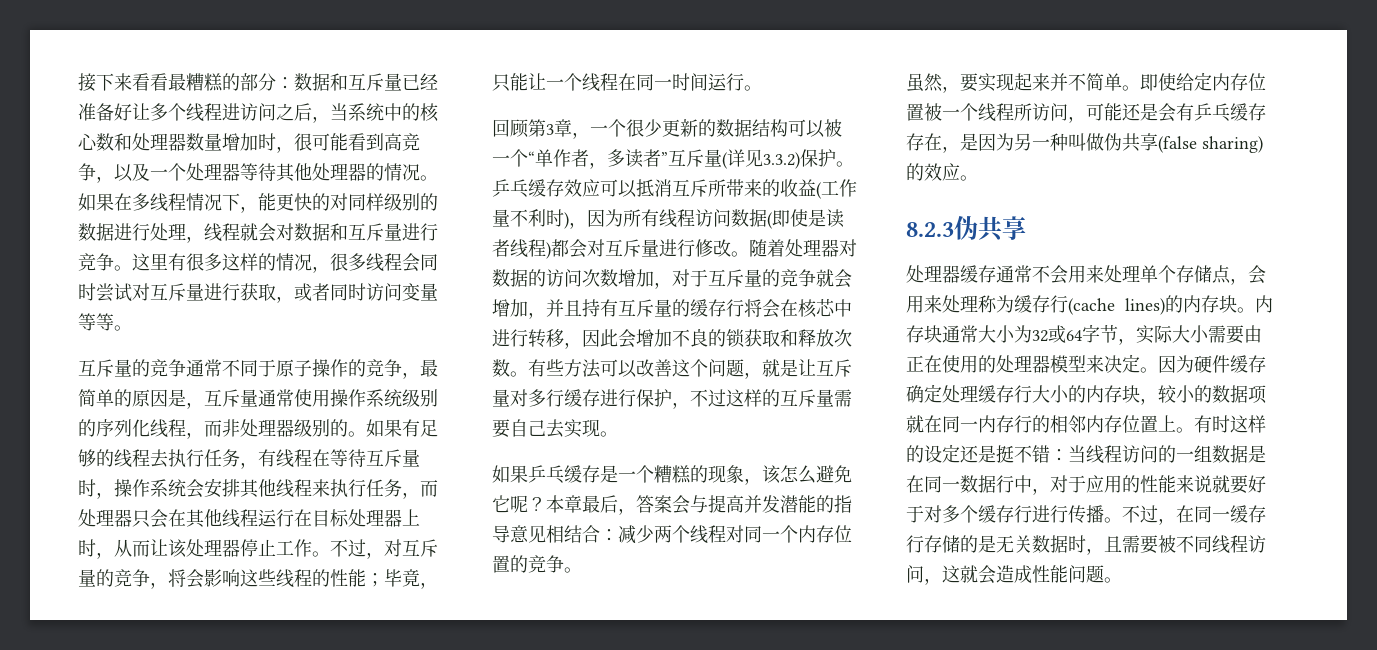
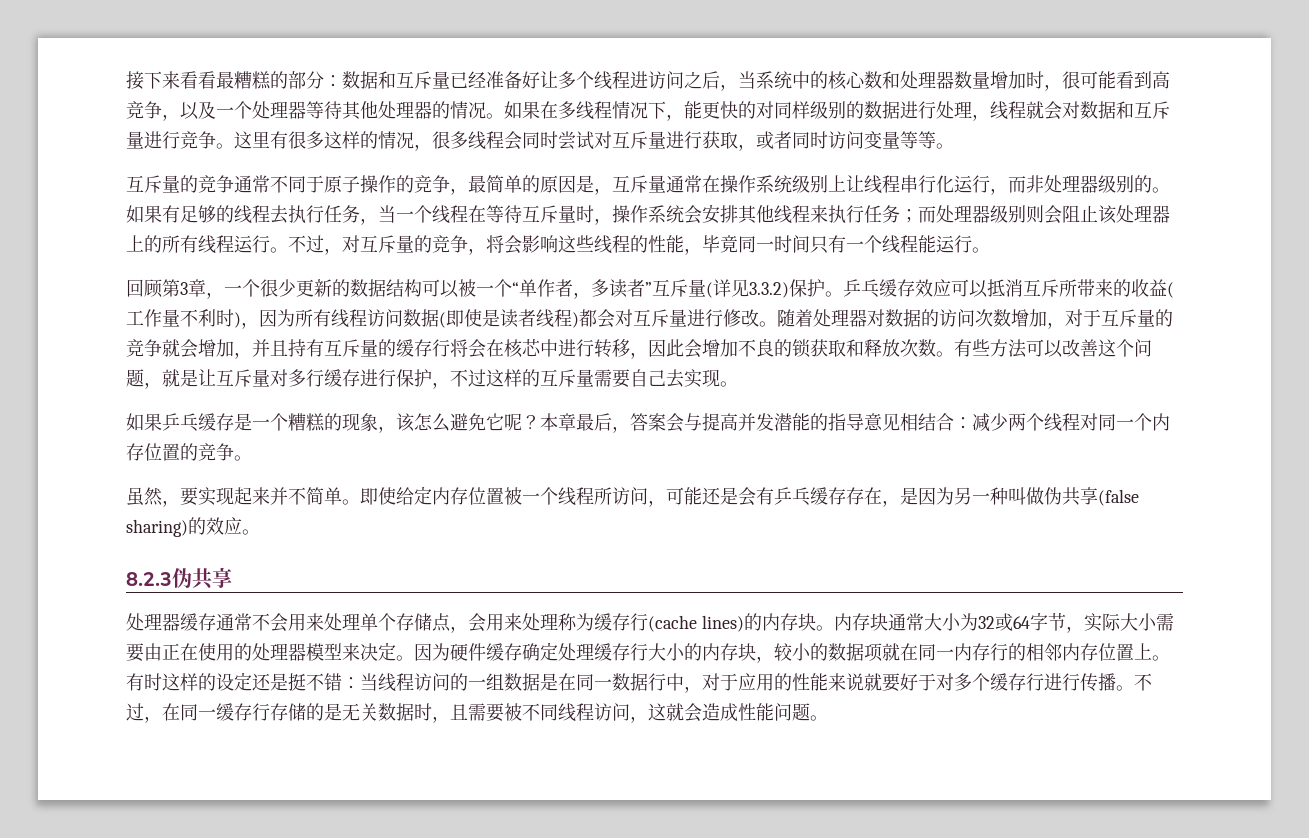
[294,389,330,407] 使用 -> [702,175,720,193] 在
[78,419,186,438] 的序列化线程 -> [828,175,990,194] 上让线程串行化运行
[258,449,276,467] 有 -> [378,205,432,223] 当一个
[402,492,420,499] ， -> [900,209,918,223] ；
[132,509,420,528] [78,539,312,559] 只会在其他线程运行在目标处理器上时，从而让该处理器停止工作 -> [990,205,1170,224] [126,235,270,254] 级别则会阻止该处理器上的所有线程运行
[366,569,438,589] [492,73,708,92] ；毕竟，只能让一个线程在同一时间 -> [684,235,936,255] ，毕竟同一时间只有一个线程能

